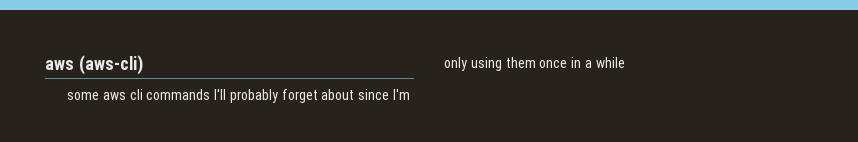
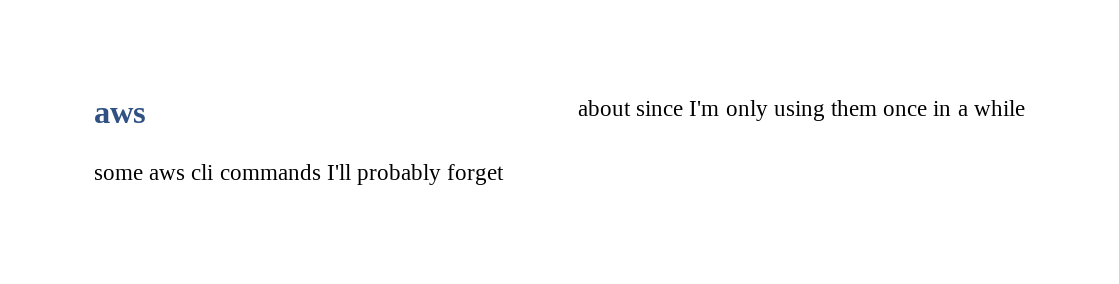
[45,55,143,75] aws (aws-cli) -> [94,108,146,123] aws

